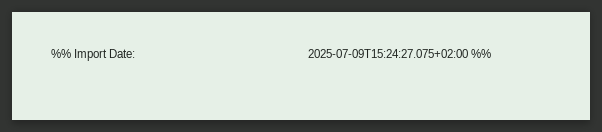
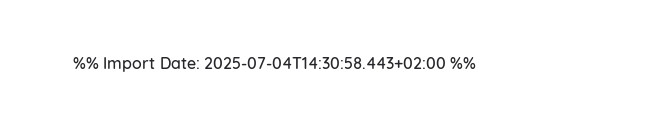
[308,49,468,58] 2025-07-09T15:24:27.075+02:00 -> [203,57,446,69] 2025-07-04T14:30:58.443+02:00

